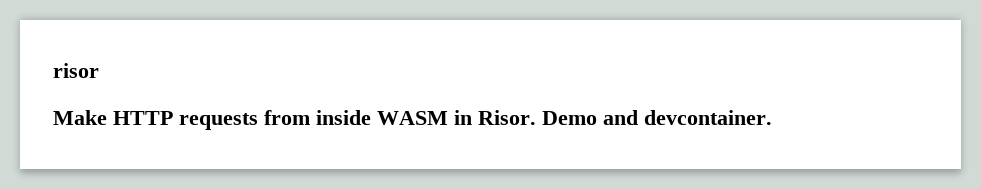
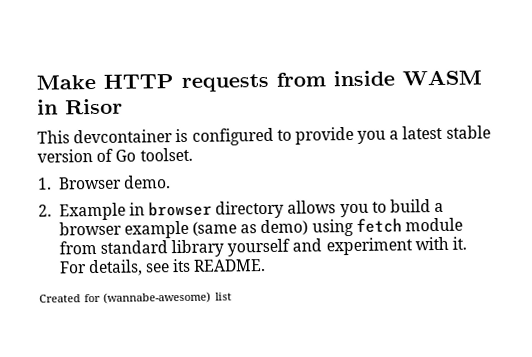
[53,63,99,78] risor // -> (36, 82) none
[478,110,772,125] Risor. Demo and devcontainer. -> [65,98,123,115] [37,125,491,146] [37,147,193,163] [37,175,171,190] [38,199,445,221] [58,217,464,239] [58,236,468,258] [58,258,267,277] [39,291,232,304] Risor // This devcontainer is configured to provide you a latest stable version of Go toolset. // 1. Browser demo. // 2. Example in browser directory allows you to build a browser example (same as demo) using fetch module from standard library yourself and experiment with it. For details, see its README. // Created for (wannabe-awesome) list

